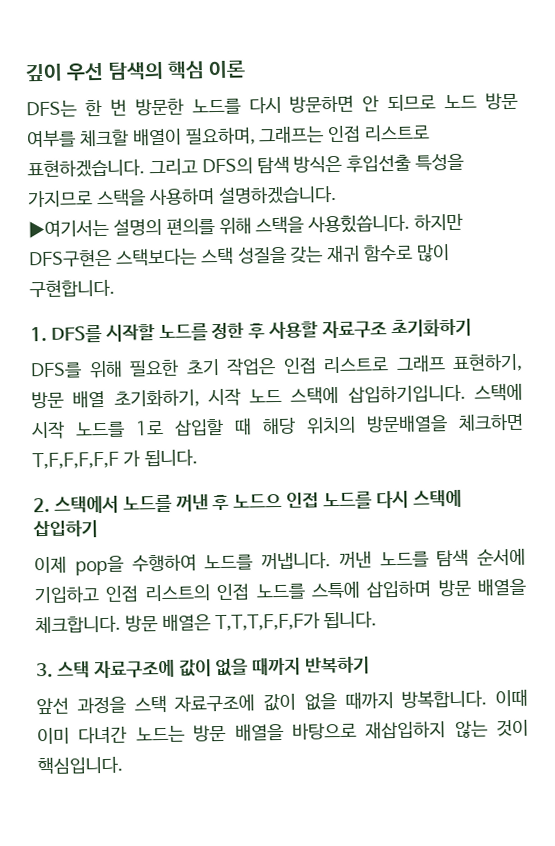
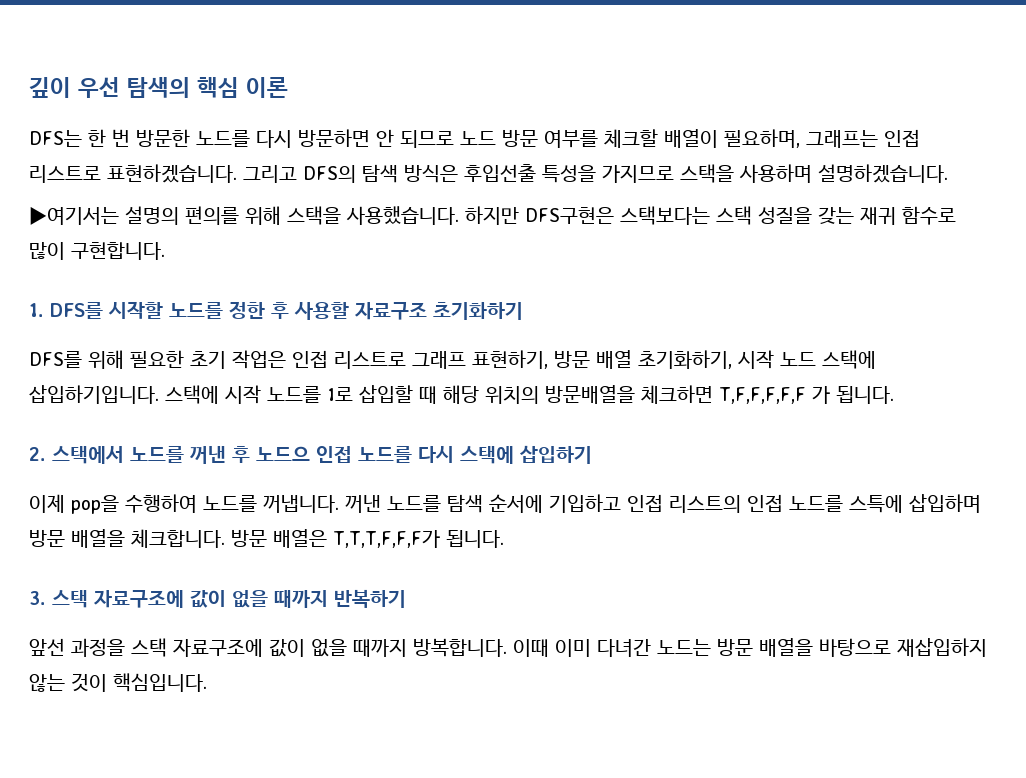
[307,213,411,234] 사용힜씁니다. -> [346,206,459,225] 사용했습니다.

